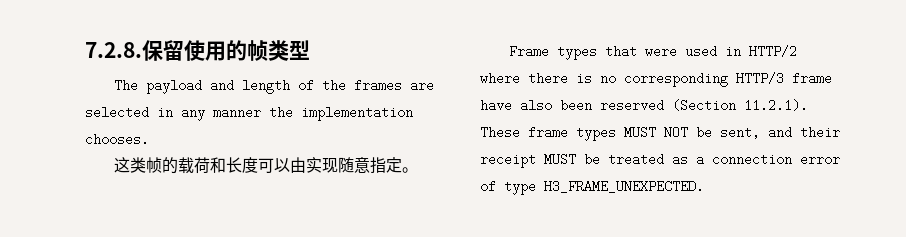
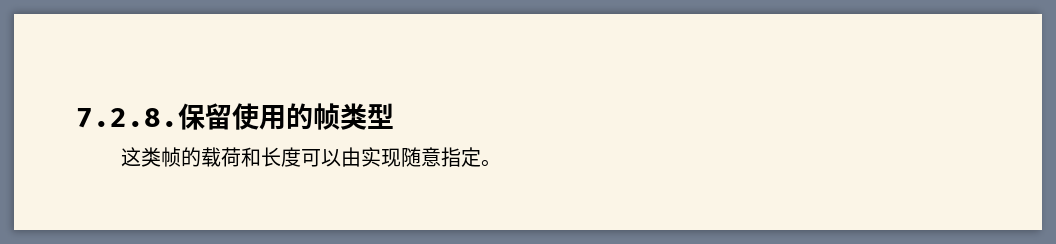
[113,79,434,94] [85,106,413,121] [85,133,149,146] // The payload and length of the frames are selected in any manner the implementation chooses. -> (394, 116) none
[508,45,797,60] [480,72,832,87] [480,99,808,112] [480,126,840,141] [480,153,840,168] [480,180,704,195] // Frame types that were used in HTTP/2 where there is no corresponding HTTP/3 frame have also been reserved (Section 11.2.1). These frame types MUST NOT be sent, and their receipt MUST be treated as a connection error of type H3_FRAME_UNEXPECTED. -> (502, 163) none

